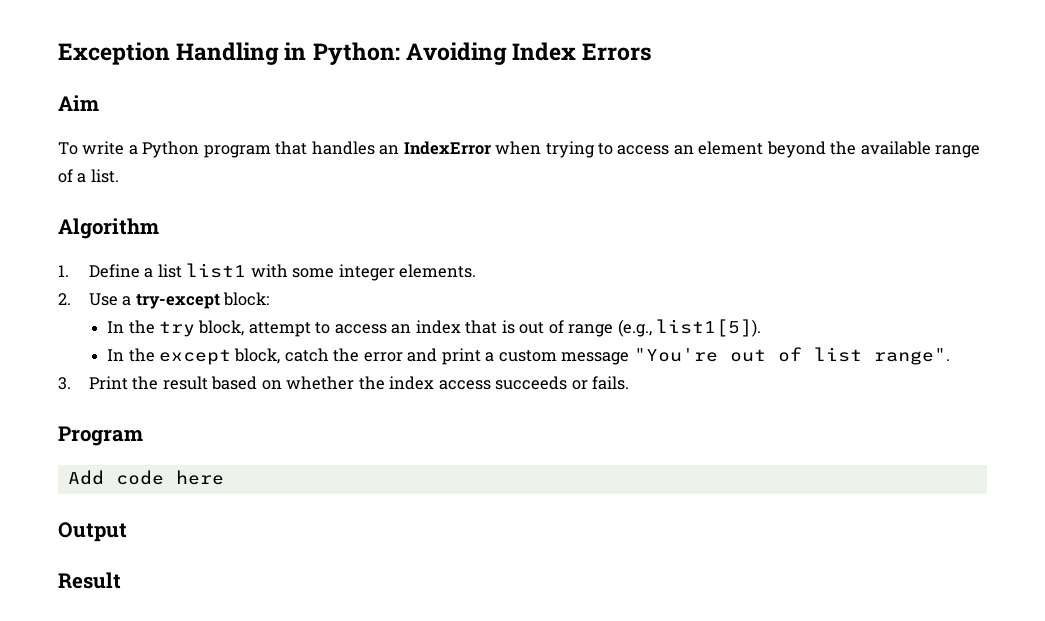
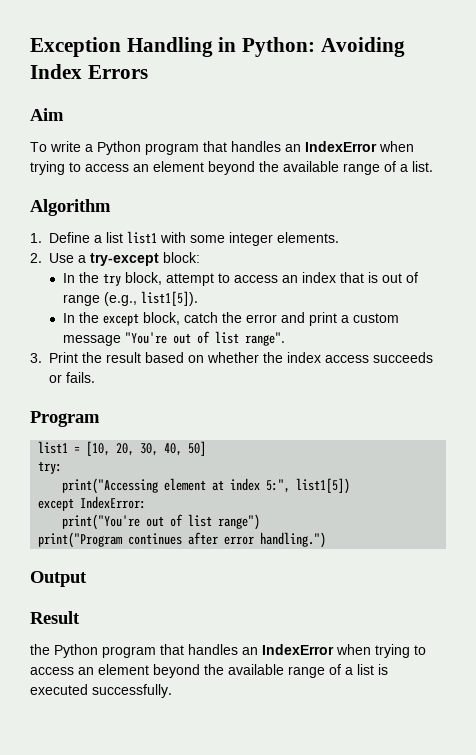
[67,470,224,485] [58,522,127,542] [58,572,121,589] Add code here // Output // Result -> [38,441,207,456] [38,461,63,474] [62,478,351,494] [38,496,147,511] [62,514,261,530] [38,532,327,548] [30,571,87,587] [30,611,80,624] [30,644,426,658] [30,664,388,678] [30,684,172,698] list1 = [10, 20, 30, 40, 50] // try: // print("Accessing element at index 5:", list1[5]) // except IndexError: // print("You're out of list range") // print("Program continues after error handling.") // Output // Result // the Python program that handles an IndexError when trying to access an element beyond the available range of a list is executed successfully.

